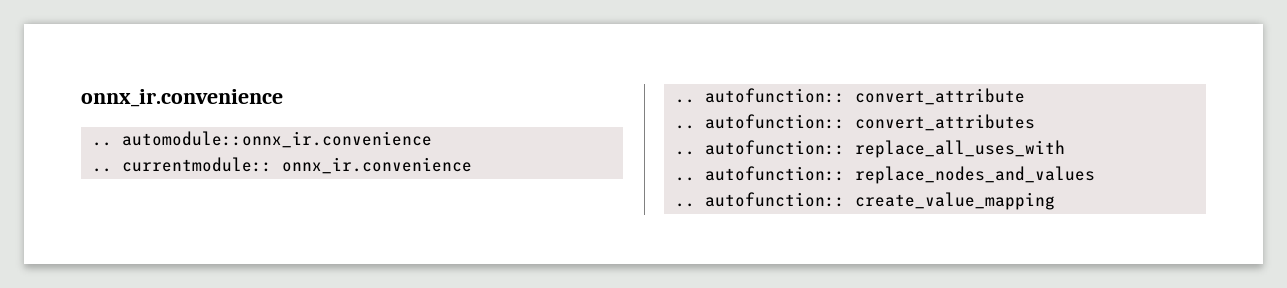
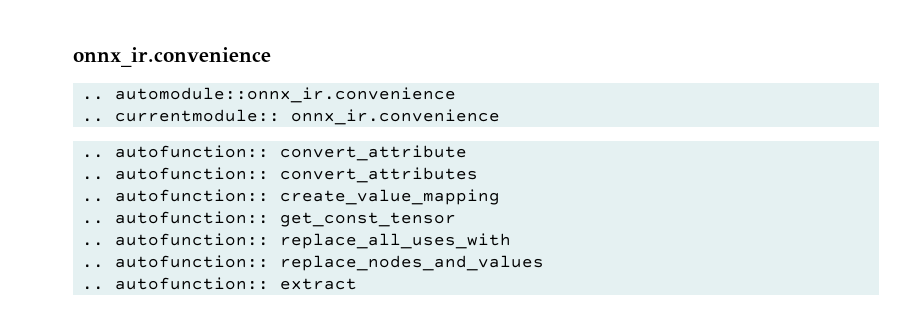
(1035, 122) none -> [82,189,500,205] [82,211,456,227] // .. autofunction:: create_value_mapping // .. autofunction:: get_const_tensor
[854,192,1055,210] create_value_mapping -> [280,278,357,290] extract

